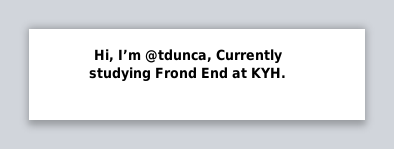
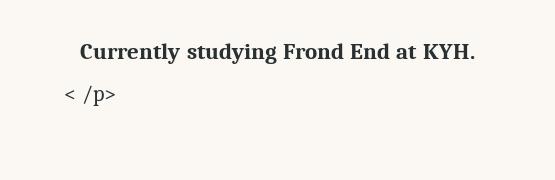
[93,49,212,63] Hi, I’m @tdunca, -> (80, 53) none
(286, 72) none -> [64,85,116,106] // < /p>

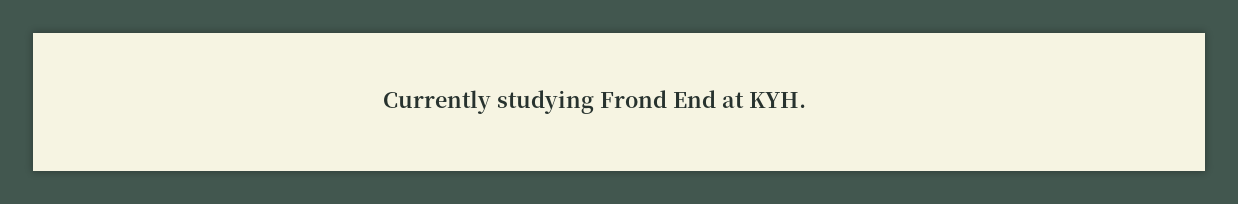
[64,85,116,106] // < /p> -> (806, 100) none

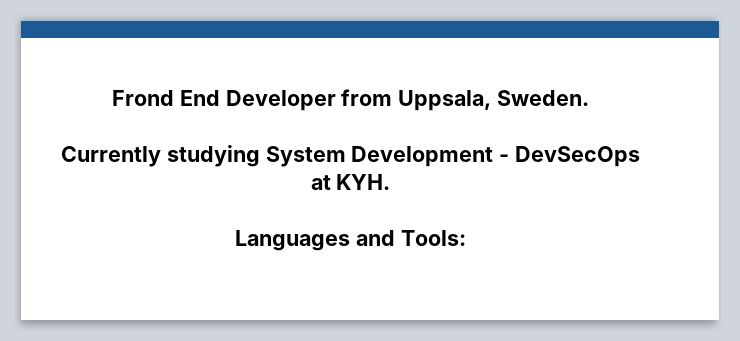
[383,90,716,114] Currently studying Frond End -> [111,89,590,111] [60,145,641,167] Frond End Developer from Uppsala, Sweden. // Currently studying System Development - DevSecOps
(806, 100) none -> [235,230,466,251] // Languages and Tools:

